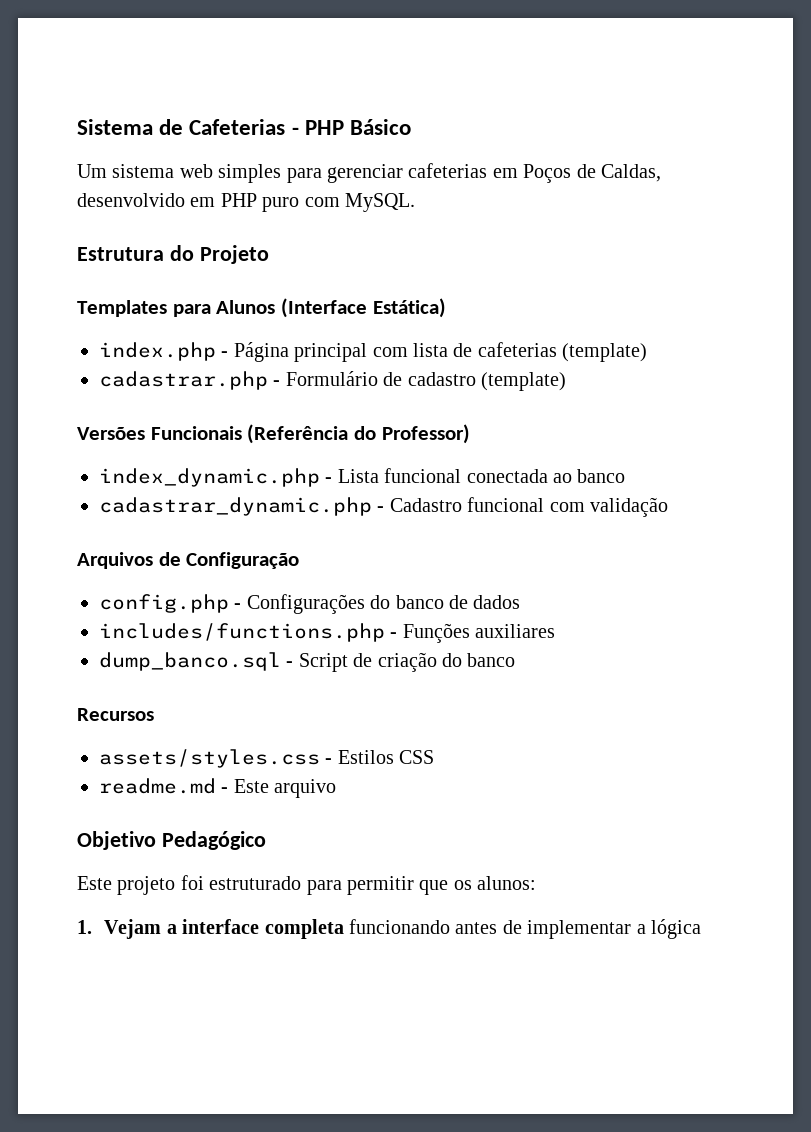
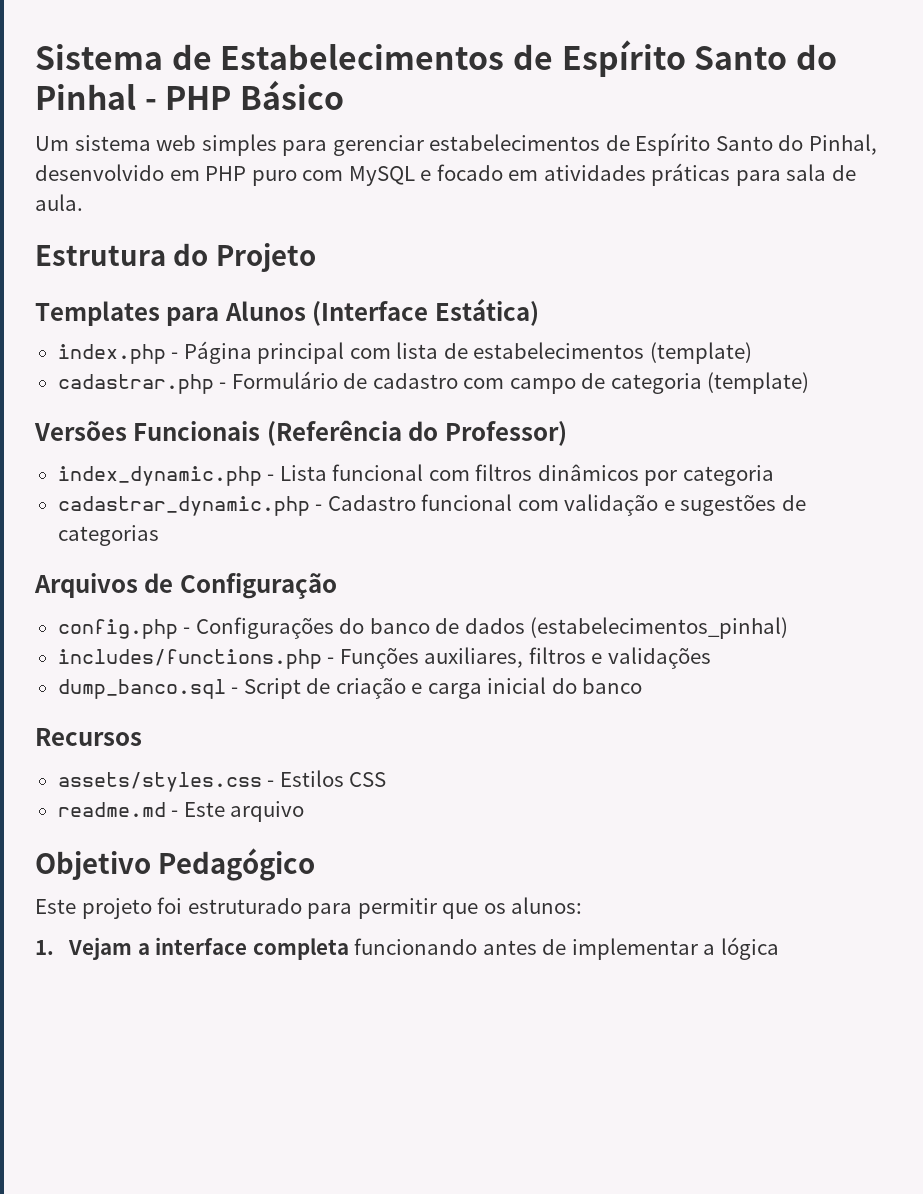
[189,119,286,135] Cafeterias -> [220,40,837,77] [35,84,136,110] Estabelecimentos de Espírito Santo do Pinhal
[408,163,661,183] cafeterias em Poços de Caldas, -> [429,133,877,156] estabelecimentos de Espírito Santo do Pinhal,
[345,193,415,212] MySQL. -> [348,163,856,186] [35,194,83,211] MySQL e focado em atividades práticas para sala de aula.
[477,342,557,357] cafeterias -> [473,342,645,359] estabelecimentos
(476, 379) none -> [463,373,702,394] com campo de categoria
[466,469,626,483] conectada ao banco -> [428,464,774,486] com filtros dinâmicos por categoria
(668, 507) none -> [663,495,806,516] [57,525,159,546] e sugestões de categorias
(521, 602) none -> [530,617,789,639] (estabelecimentos_pinhal)
[475,624,556,638] auxiliares -> [424,647,711,669] auxiliares, filtros e validações
(437, 662) none -> [411,677,547,699] e carga inicial

